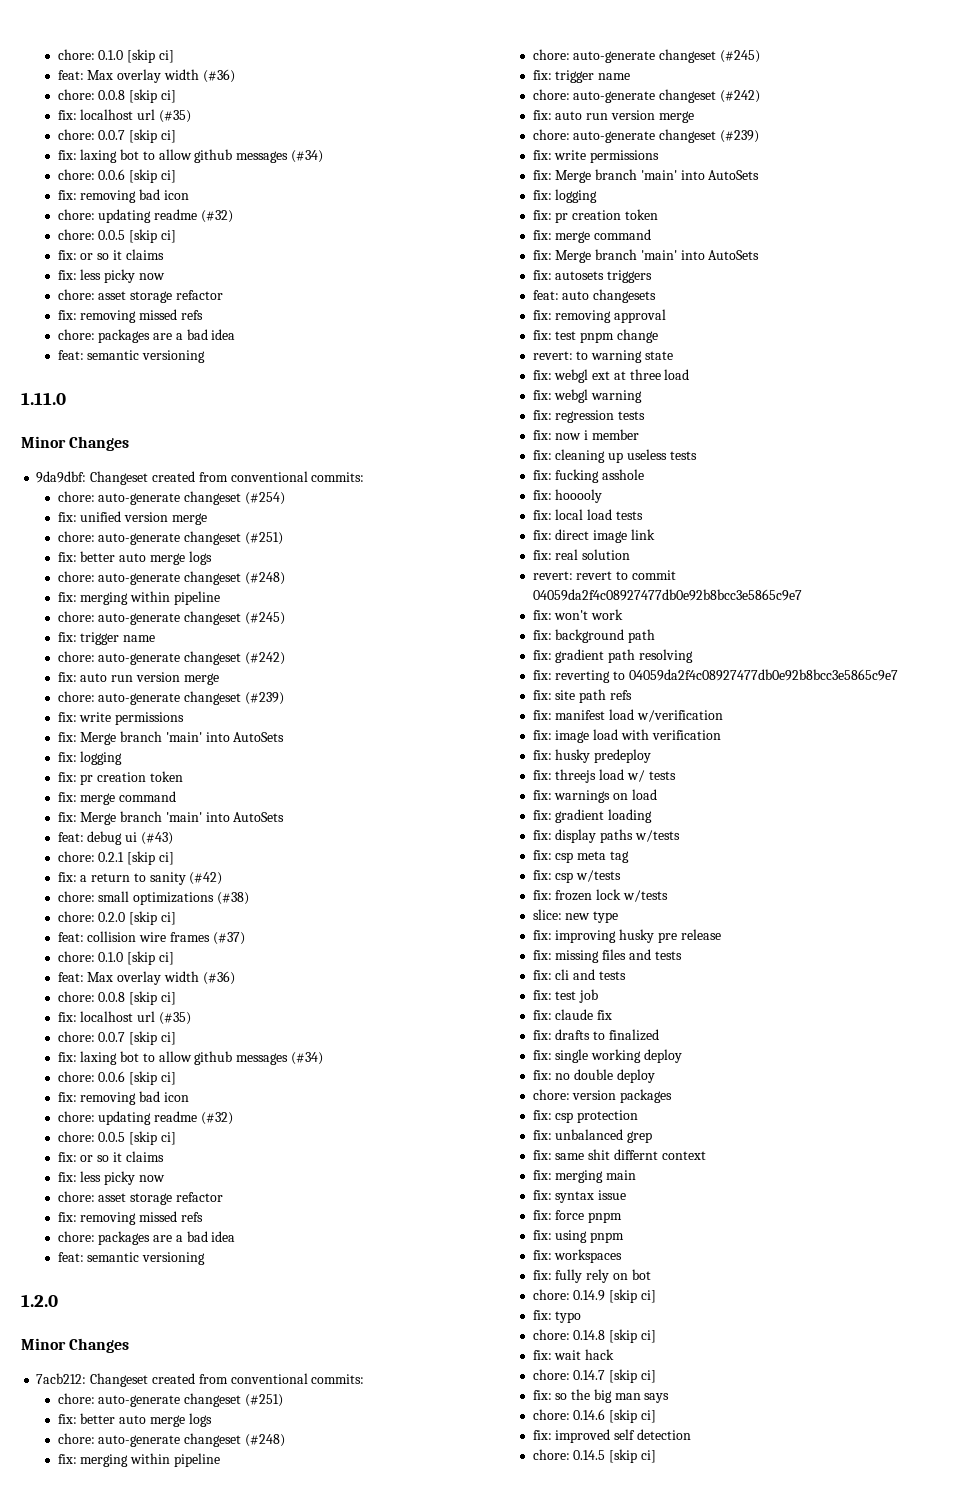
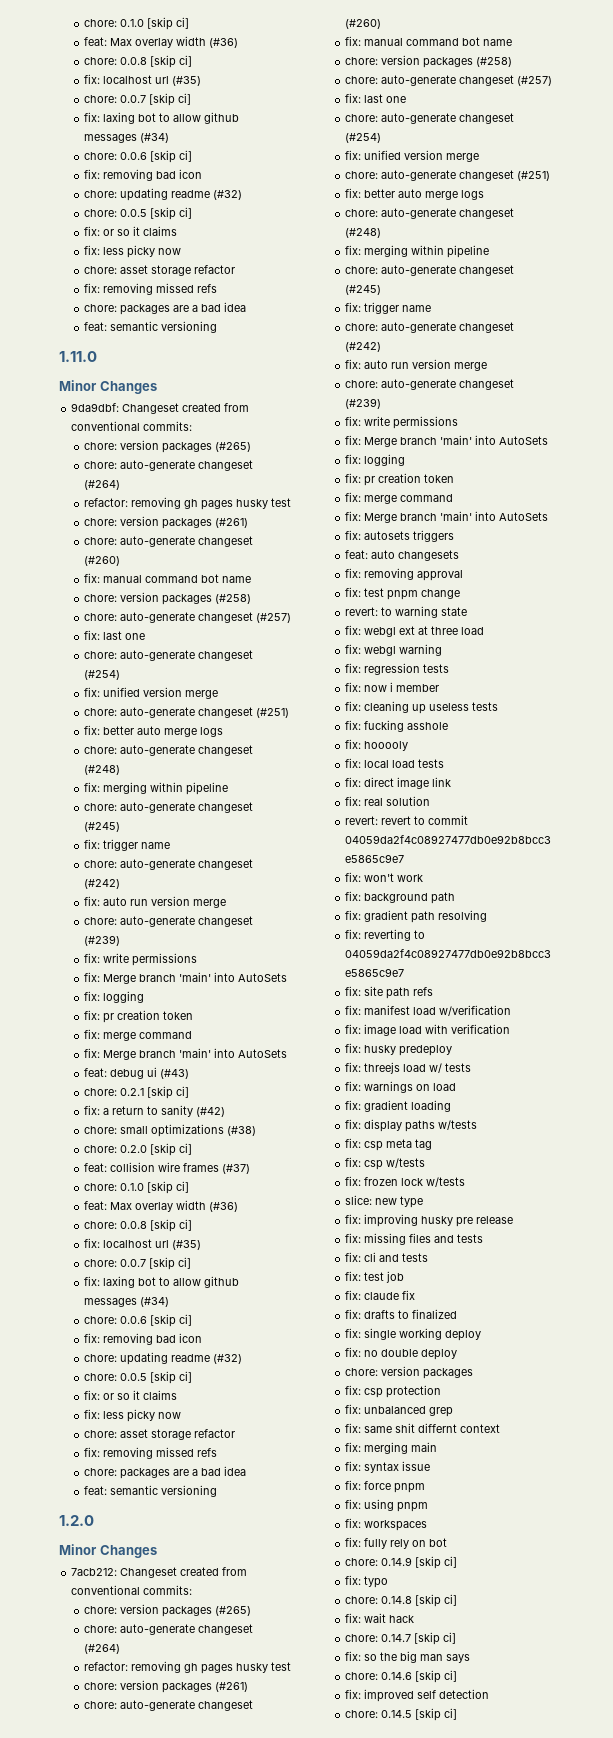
(365, 477) none -> [84,440,252,453] [84,460,254,471] [84,480,121,490] [84,497,292,510] [84,516,249,529] [84,536,254,547] [84,556,121,566] [84,573,252,583] [84,592,252,605] [84,612,292,623] [84,630,146,640] // chore: version packages (#265) // chore: auto-generate changeset (#264) // refactor: removing gh pages husky test // chore: version packages (#261) // chore: auto-generate changeset (#260) // fix: manual command bot name // chore: version packages (#258) // chore: auto-generate changeset (#257) // fix: last one
(365, 1379) none -> [84,1604,252,1617] [84,1624,254,1635] [84,1644,121,1654] [84,1661,292,1674] [84,1680,249,1693] [84,1700,254,1711] [345,19,382,29] [345,36,513,46] [345,55,513,68] [345,75,553,86] [345,93,407,103] [345,113,515,124] [345,133,382,143] [345,150,480,162] // chore: version packages (#265) // chore: auto-generate changeset (#264) // refactor: removing gh pages husky test // chore: version packages (#261) // chore: auto-generate changeset (#260) // fix: manual command bot name // chore: version packages (#258) // chore: auto-generate changeset (#257) // fix: last one // chore: auto-generate changeset (#254) // fix: unified version merge

